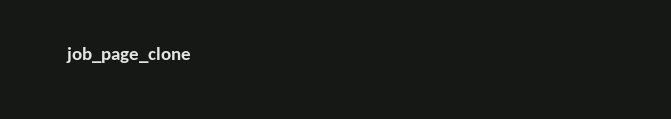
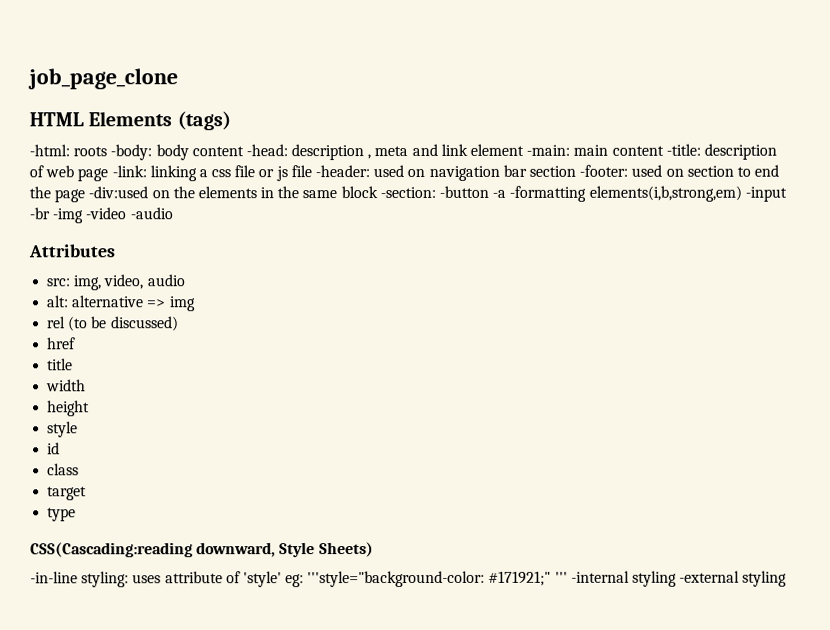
(191, 55) none -> [29,111,231,131] [29,143,777,161] [29,164,780,182] [29,185,787,203] [29,207,173,224] [28,244,115,258] [46,274,185,291] [46,295,195,312] [47,316,179,332] [47,337,77,350] [47,358,74,371] [46,379,87,392] [47,400,91,417] [47,421,79,438] [47,442,61,455] [47,463,80,476] [47,486,88,501] [47,507,77,522] [30,542,374,558] [30,570,788,588] // HTML Elements (tags) // -html: roots -body: body content -head: description , meta and link element -main: main content -title: description of web page -link: linking a css file or js file -header: used on navigation bar section -footer: used on section to end the page -div:used on the elements in the same block -section: -button -a -formatting elements(i,b,strong,em) -input -br -img -video -audio // Attributes // src: img, video, audio // alt: alternative => img // rel (to be discussed) // href // title // width // height // style // id // class // target // type // CSS(Cascading:reading downward, Style Sheets) // -in-line styling: uses attribute of 'style' eg: '''style="background-color: #171921;" ''' -internal styling -external styling

